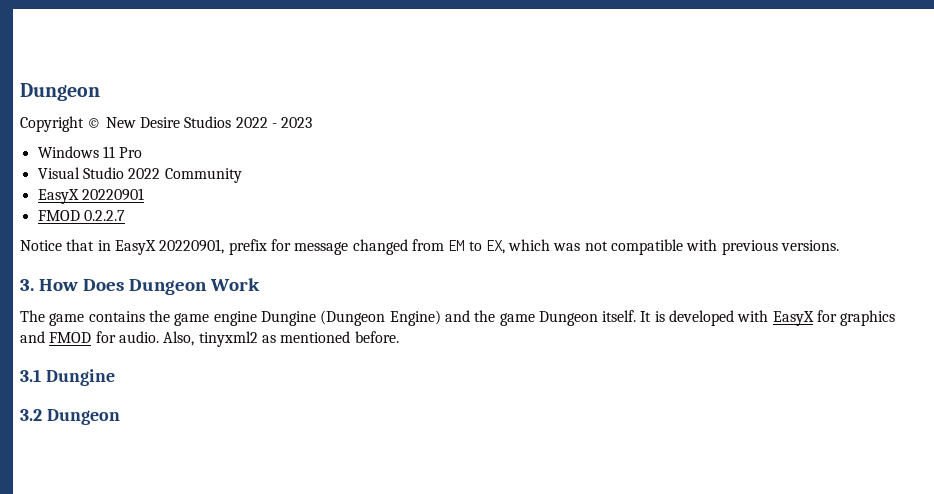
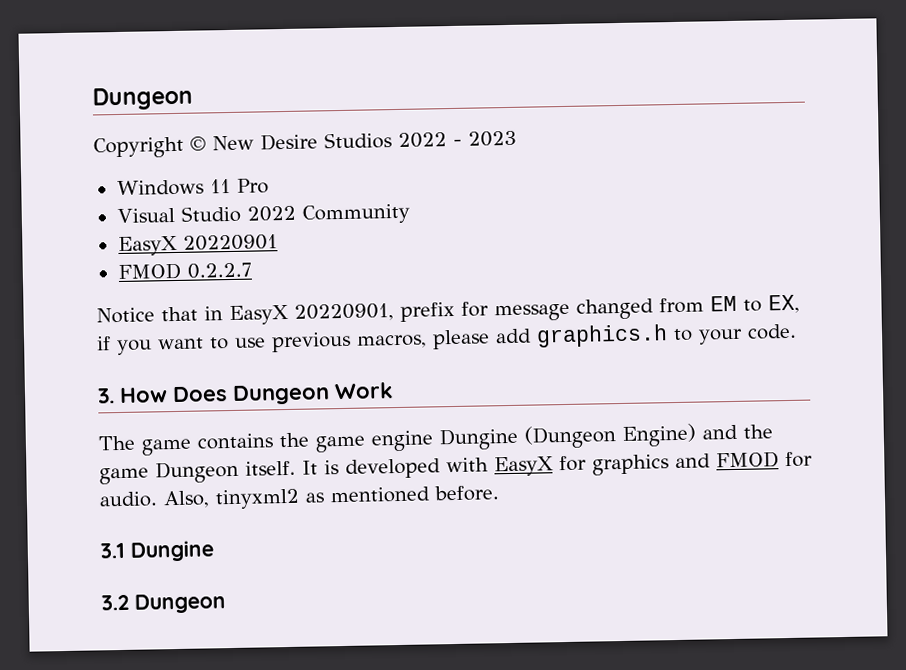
[508,239,840,255] which was not compatible with previous versions. -> [96,323,797,356] if you want to use previous macros, please add graphics.h to your code.

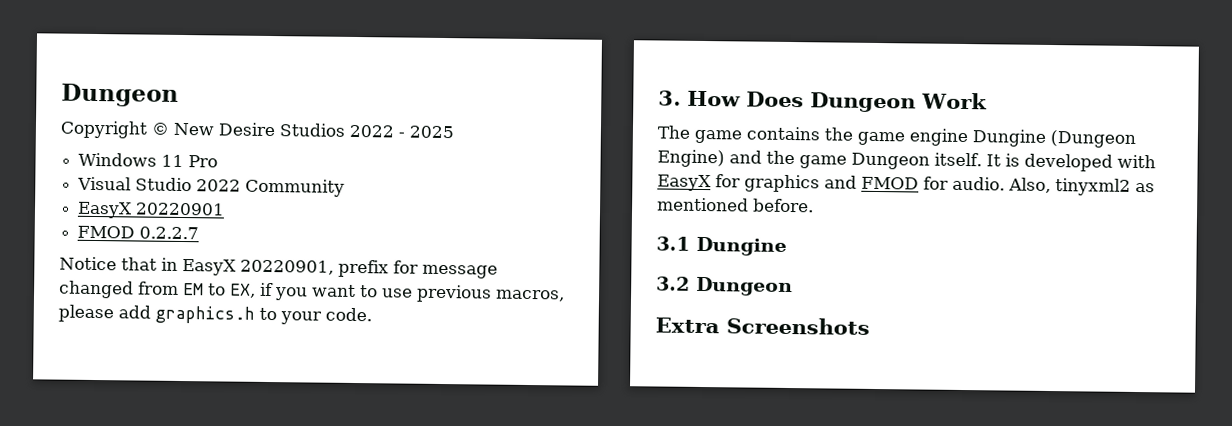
[468,130,517,147] 2023 -> [409,125,454,139] 2025
(226, 603) none -> [655,317,870,335] // Extra Screenshots

